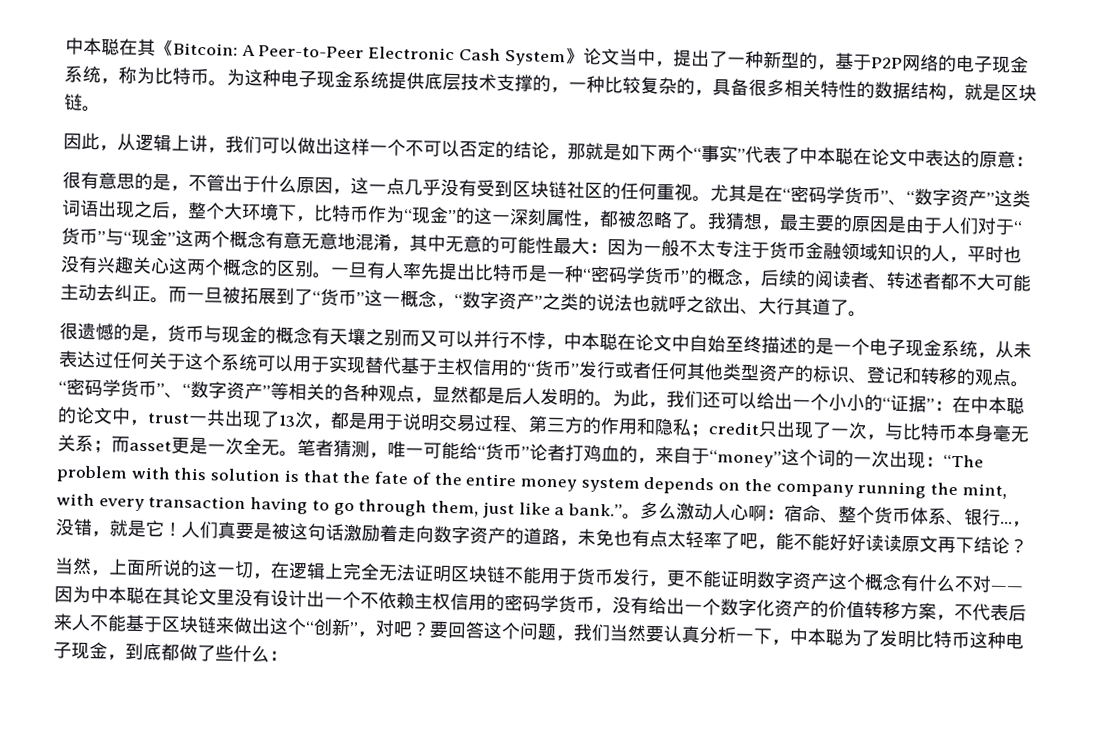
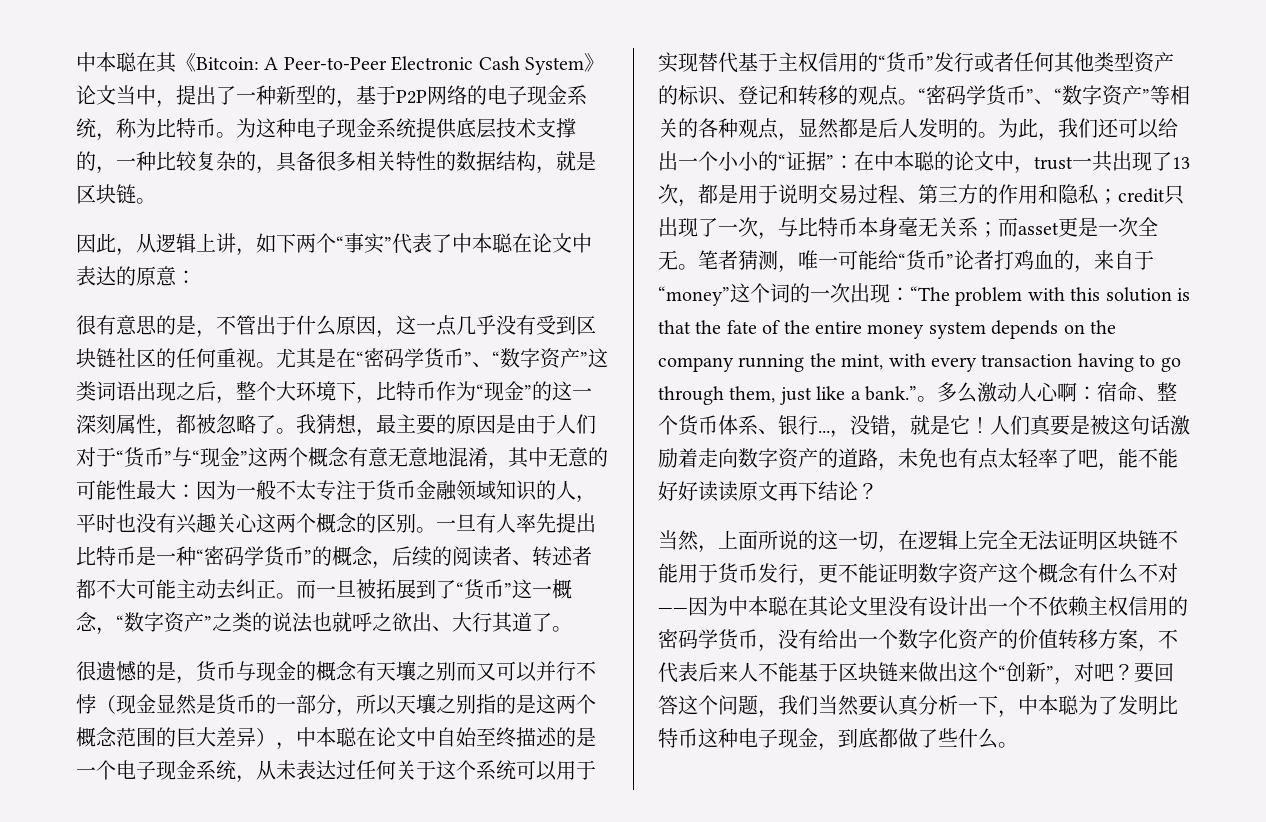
[225,135,622,161] 我们可以做出这样一个不可以否定的结论，那就是 -> (256, 252) none
(546, 340) none -> [96,694,596,717] [76,727,276,747] （现金显然是货币的一部分，所以天壤之别指的是这两个概念范围的巨大差异）
[269,650,288,661] ： -> [998,742,1018,748] 。

